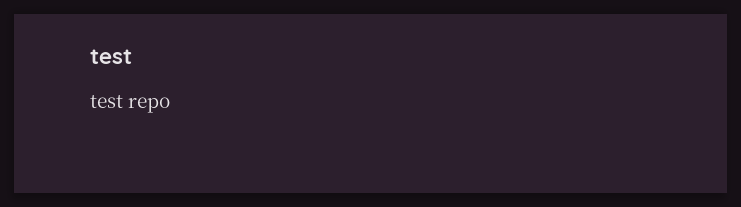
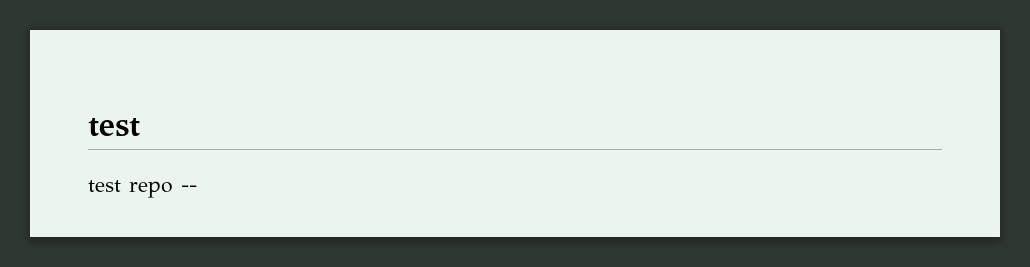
(171, 105) none -> [181,185,197,192] --

